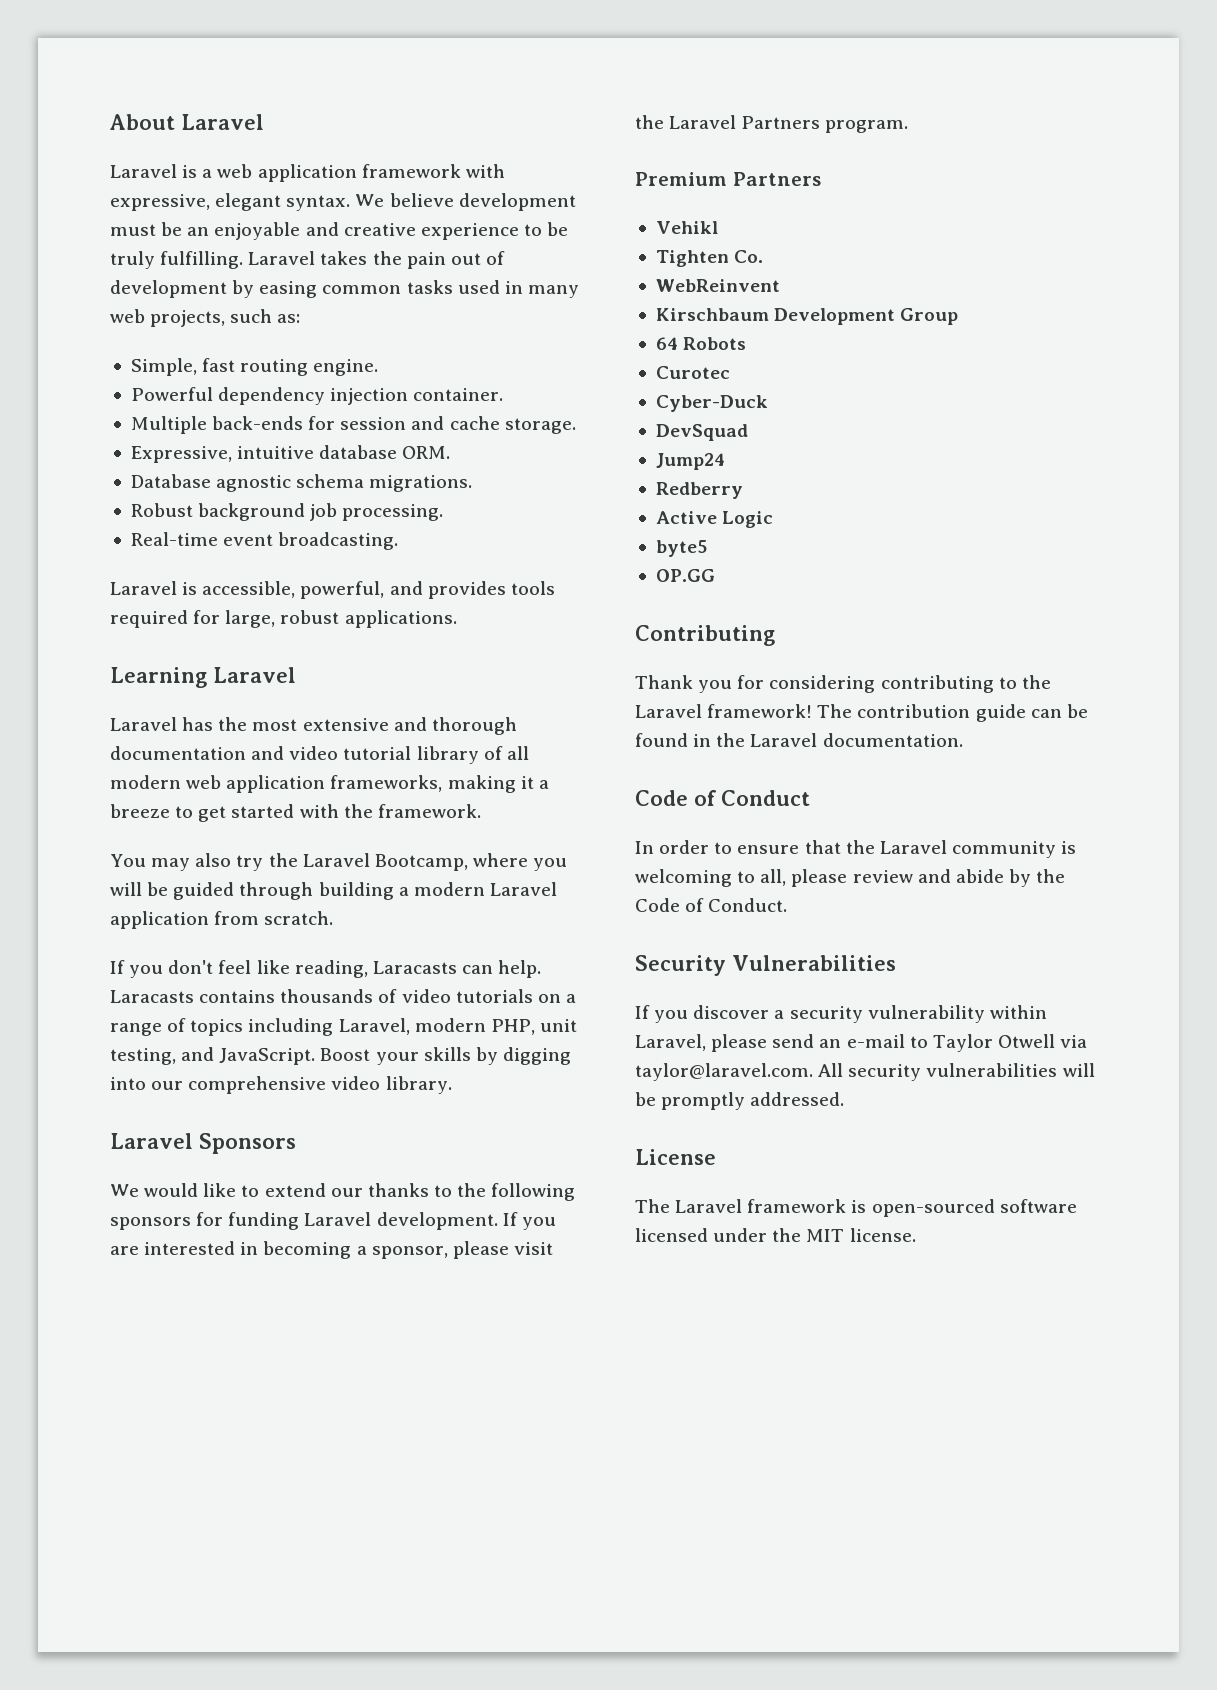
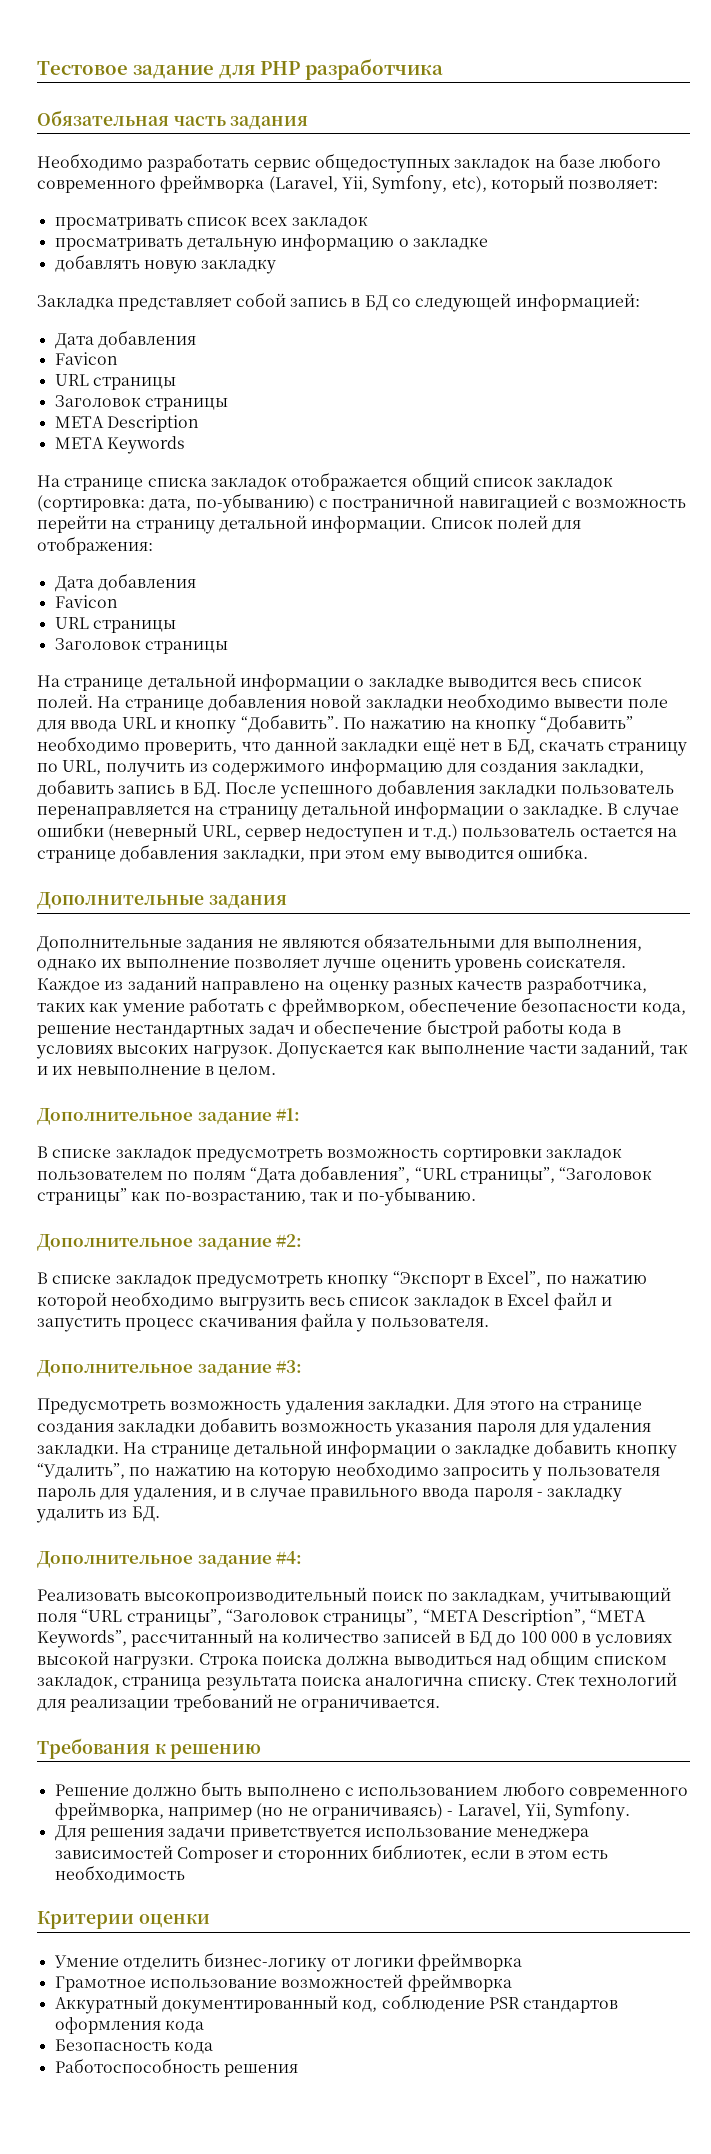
[110,114,264,130] [110,164,505,182] [110,193,576,211] [110,222,569,240] [110,251,505,269] [110,280,579,298] [110,309,301,327] [130,358,379,376] [130,387,504,405] [130,416,576,434] [130,445,451,463] [130,474,473,492] [130,503,444,521] [130,532,399,550] [110,581,555,599] [110,610,457,628] [110,667,296,688] [110,717,517,735] [110,746,529,764] [110,775,549,793] [110,804,481,822] [110,853,568,871] [110,882,557,900] [110,911,334,929] [110,960,542,978] [110,989,576,1003] [110,1018,577,1036] [110,1047,571,1065] [110,1076,452,1094] [110,1133,296,1154] [110,1183,576,1201] [110,1212,556,1230] [110,1241,553,1259] [635,115,909,133] [635,172,821,186] [655,221,718,234] [655,250,764,267] [655,279,780,292] [655,308,959,325] [655,337,747,350] [655,366,730,379] [655,395,768,412] [655,424,748,441] [655,453,725,470] [655,482,743,499] [655,511,774,528] [655,540,707,557] [655,569,715,582] [635,625,775,646] [635,675,1051,693] [635,704,1088,722] [635,733,963,747] [635,790,810,806] [635,840,1077,858] [635,869,1066,887] [635,898,788,912] [635,955,896,976] [635,1005,1047,1023] [635,1034,1088,1052] [635,1063,1095,1081] [635,1092,845,1110] [635,1149,716,1165] [635,1199,1077,1217] [635,1228,916,1242] About Laravel // Laravel is a web application framework with expressive, elegant syntax. We believe development must be an enjoyable and creative experience to be truly fulfilling. Laravel takes the pain out of development by easing common tasks used in many web projects, such as: // Simple, fast routing engine. // Powerful dependency injection container. // Multiple back-ends for session and cache storage. // Expressive, intuitive database ORM. // Database agnostic schema migrations. // Robust background job processing. // Real-time event broadcasting. // Laravel is accessible, powerful, and provides tools required for large, robust applications. // Learning Laravel // Laravel has the most extensive and thorough documentation and video tutorial library of all modern web application frameworks, making it a breeze to get started with the framework. // You may also try the Laravel Bootcamp, where you will be guided through building a modern Laravel application from scratch. // If you don't feel like reading, Laracasts can help. Laracasts contains thousands of video tutorials on a range of topics including Laravel, modern PHP, unit testing, and JavaScript. Boost your skills by digging into our comprehensive video library. // Laravel Sponsors // We would like to extend our thanks to the following sponsors for funding Laravel development. If you are interested in becoming a sponsor, please visit the Laravel Partners program. // Premium Partners // Vehikl // Tighten Co. // WebReinvent // Kirschbaum Development Group // 64 Robots // Curotec // Cyber-Duck // DevSquad // Jump24 // Redberry // Active Logic // byte5 // OP.GG // Contributing // Thank you for considering contributing to the Laravel framework! The contribution guide can be found in the Laravel documentation. // Code of Conduct // In order to ensure that the Laravel community is welcoming to all, please review and abide by the Code of Conduct. // Security Vulnerabilities // If you discover a security vulnerability within Laravel, please send an e-mail to Taylor Otwell via taylor@laravel.com. All security vulnerabilities will be promptly addressed. // License // The Laravel framework is open-sourced software licensed under the MIT license. -> [37,58,443,80] [37,110,309,130] [37,153,662,173] [37,175,659,194] [54,216,368,230] [54,234,488,252] [54,254,277,274] [37,292,640,312] [54,330,196,349] [54,352,118,365] [54,374,176,390] [54,395,228,411] [54,415,199,432] [54,436,185,454] [37,472,614,491] [37,493,687,513] [37,515,582,534] [37,536,153,555] [54,573,196,592] [54,595,118,608] [54,617,176,633] [54,638,228,654] [37,673,642,691] [37,693,668,712] [37,714,634,734] [37,736,688,756] [37,759,644,777] [37,779,674,799] [37,801,679,820] [37,822,677,842] [37,844,589,864] [37,892,287,909] [37,933,642,952] [37,958,627,973] [37,975,647,995] [37,997,686,1017] [37,1019,621,1038] [36,1040,688,1059] [37,1066,277,1078] [37,1108,301,1125] [37,1146,622,1163] [37,1165,653,1184] [37,1186,476,1206] [37,1234,303,1251] [37,1271,647,1289] [37,1291,612,1311] [37,1313,489,1332] [37,1360,303,1377] [37,1398,643,1415] [37,1417,652,1437] [37,1439,677,1459] [37,1461,660,1481] [37,1487,623,1502] [36,1506,160,1523] [37,1551,303,1568] [37,1587,671,1606] [37,1609,647,1626] [37,1629,672,1648] [37,1650,667,1670] [37,1672,678,1691] [37,1693,441,1712] [37,1738,262,1759] [54,1781,688,1800] [54,1802,631,1821] [54,1825,590,1842] [54,1844,609,1863] [54,1865,185,1883] [37,1911,210,1929] [53,1952,523,1972] [54,1974,512,1992] [54,1994,619,2014] [54,2017,204,2034] [54,2039,213,2054] [54,2058,298,2077] Тестовое задание для PHP разработчика // Обязательная часть задания // Необходимо разработать сервис общедоступных закладок на базе любого современного фреймворка (Laravel, Yii, Symfony, etc), который позволяет: // просматривать список всех закладок // просматривать детальную информацию о закладке // добавлять новую закладку // Закладка представляет собой запись в БД со следующей информацией: // Дата добавления // Favicon // URL страницы // Заголовок страницы // META Description // META Keywords // На странице списка закладок отображается общий список закладок (сортировка: дата, по-убыванию) с постраничной навигацией с возможность перейти на страницу детальной информации. Список полей для отображения: // Дата добавления // Favicon // URL страницы // Заголовок страницы // На странице детальной информации о закладке выводится весь список полей. На странице добавления новой закладки необходимо вывести поле для ввода URL и кнопку “Добавить”. По нажатию на кнопку “Добавить” необходимо проверить, что данной закладки ещё нет в БД, скачать страницу по URL, получить из содержимого информацию для создания закладки, добавить запись в БД. После успешного добавления закладки пользователь перенаправляется на страницу детальной информации о закладке. В случае ошибки (неверный URL, сервер недоступен и т.д.) пользователь остается на странице добавления закладки, при этом ему выводится ошибка. // Дополнительные задания // Дополнительные задания не являются обязательными для выполнения, однако их выполнение позволяет лучше оценить уровень соискателя. Каждое из заданий направлено на оценку разных качеств разработчика, таких как умение работать с фреймворком, обеспечение безопасности кода, решение нестандартных задач и обеспечение быстрой работы кода в условиях высоких нагрузок. Допускается как выполнение части заданий, так и их невыполнение в целом. // Дополнительное задание #1: // В списке закладок предусмотреть возможность сортировки закладок пользователем по полям “Дата добавления”, “URL страницы”, “Заголовок страницы” как по-возрастанию, так и по-убыванию. // Дополнительное задание #2: // В списке закладок предусмотреть кнопку “Экспорт в Excel”, по нажатию которой необходимо выгрузить весь список закладок в Excel файл и запустить процесс скачивания файла у пользователя. // Дополнительное задание #3: // Предусмотреть возможность удаления закладки. Для этого на странице создания закладки добавить возможность указания пароля для удаления закладки. На странице детальной информации о закладке добавить кнопку “Удалить”, по нажатию на которую необходимо запросить у пользователя пароль для удаления, и в случае правильного ввода пароля - закладку удалить из БД. // Дополнительное задание #4: // Реализовать высокопроизводительный поиск по закладкам, учитывающий поля “URL страницы”, “Заголовок страницы”, “META Description”, “META Keywords”, рассчитанный на количество записей в БД до 100 000 в условиях высокой нагрузки. Строка поиска должна выводиться над общим списком закладок, страница результата поиска аналогична списку. Стек технологий для реализации требований не ограничивается. // Требования к решению // Решение должно быть выполнено с использованием любого современного фреймворка, например (но не ограничиваясь) - Laravel, Yii, Symfony. // Для решения задачи приветствуется использование менеджера зависимостей Composer и сторонних библиотек, если в этом есть необходимость // Критерии оценки // Умение отделить бизнес-логику от логики фреймворка // Грамотное использование возможностей фреймворка // Аккуратный документированный код, соблюдение PSR стандартов оформления кода // Безопасность кода // Работоспособность решения

